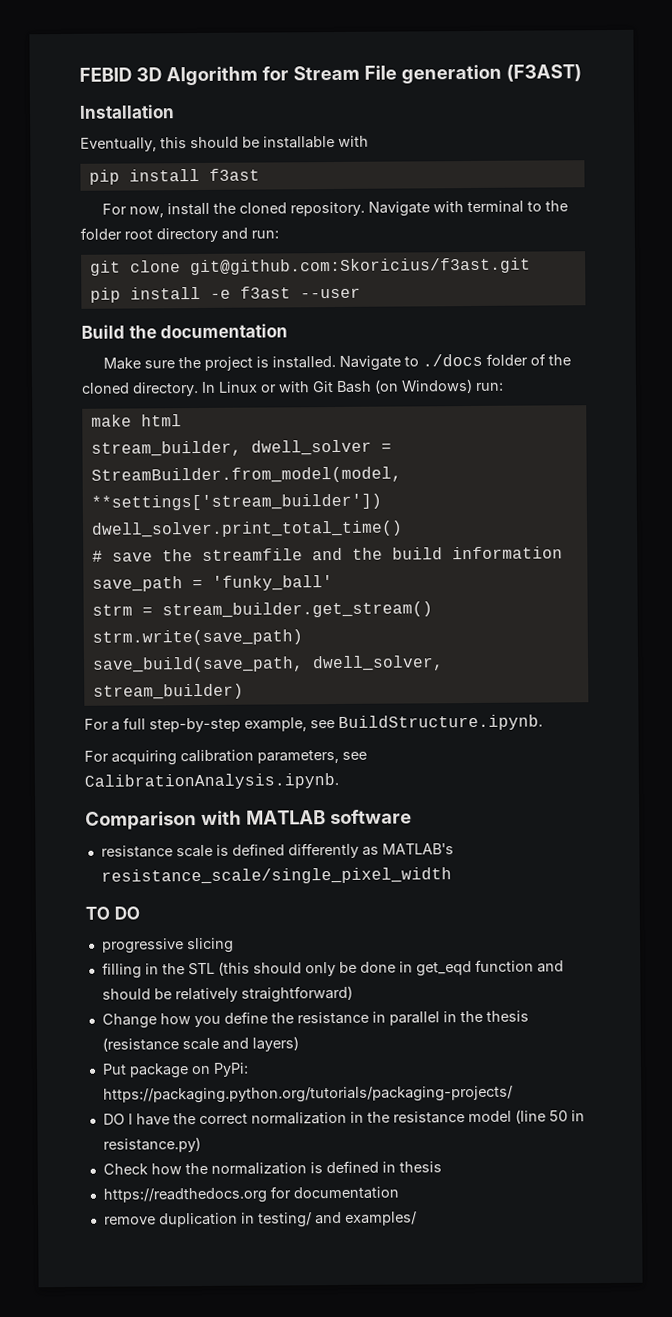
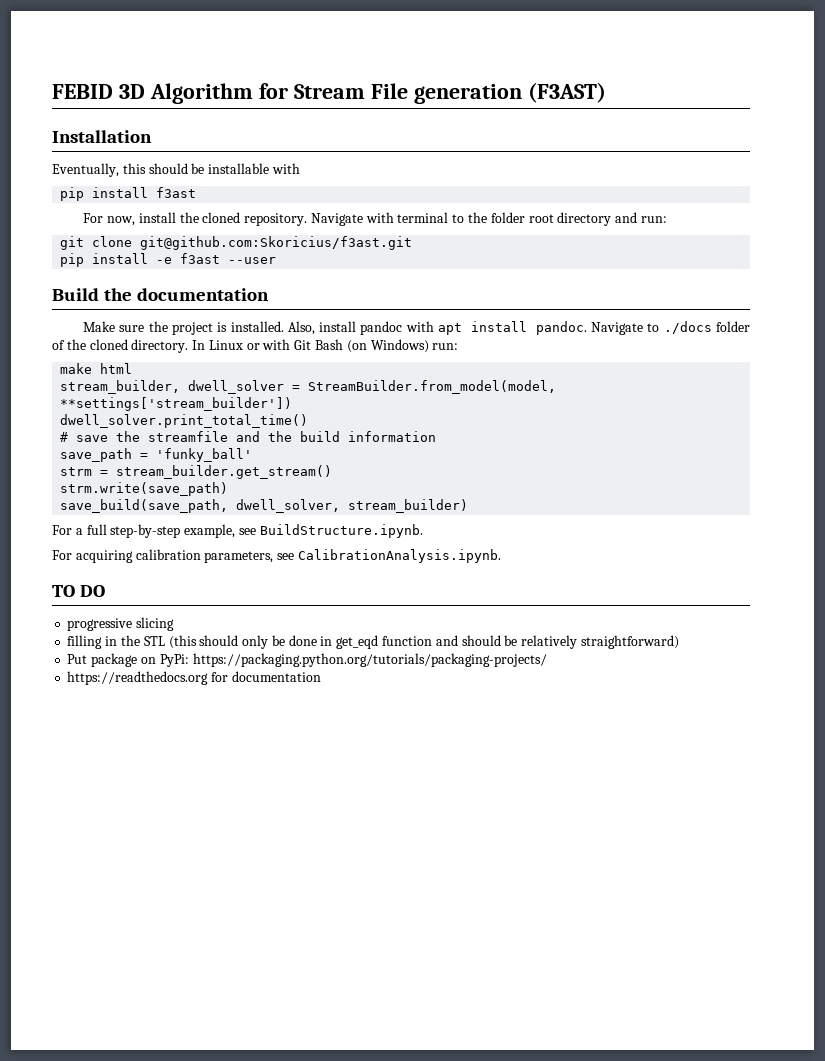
(337, 362) none -> [287,321,587,335] Also, install pandoc with apt install pandoc.
[85,809,412,830] [100,842,454,859] [100,867,452,885] // Comparison with MATLAB software // resistance scale is defined differently as MATLAB's resistance_scale/single_pixel_width -> (501, 556) none
[101,1010,529,1029] [101,1036,299,1052] // Change how you define the resistance in parallel in the thesis (resistance scale and layers) -> (679, 642) none
[102,1109,585,1126] [102,1137,201,1153] [102,1160,442,1175] [102,1186,399,1204] [103,1211,417,1228] DO I have the correct normalization in the resistance model (line 50 in resistance.py) // Check how the normalization is defined in thesis // https://readthedocs.org for documentation // remove duplication in testing/ and examples/ -> [67,671,321,685] https://readthedocs.org for documentation

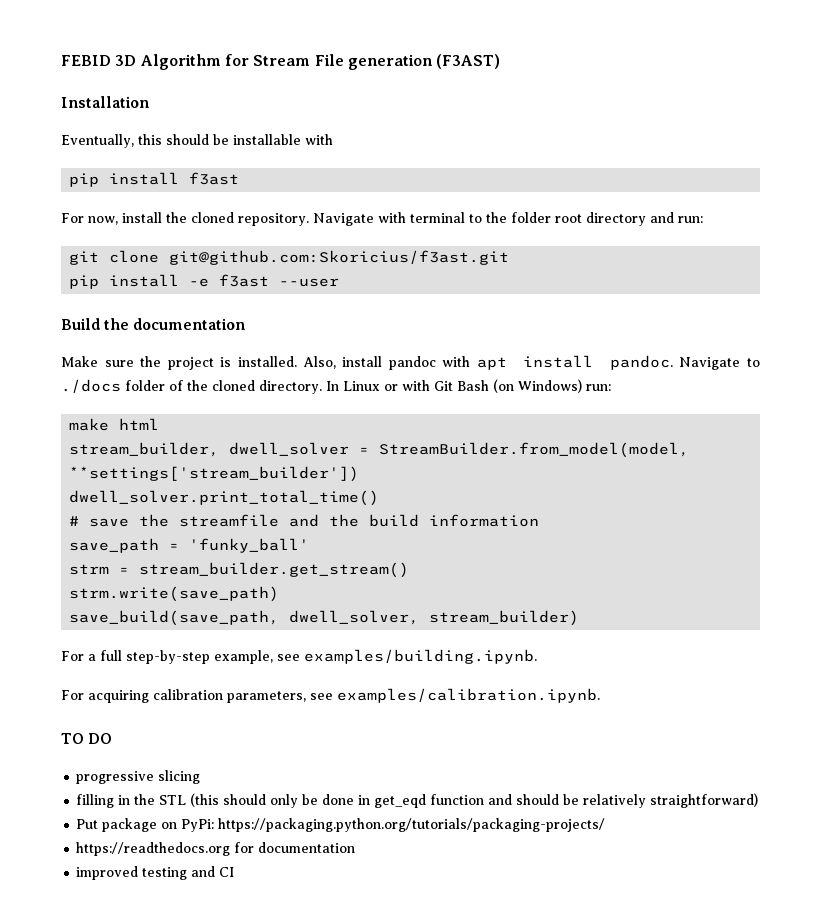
[259,524,423,538] BuildStructure.ipynb. -> [304,649,537,664] examples/building.ipynb.
[297,549,501,563] CalibrationAnalysis.ipynb. -> [337,688,600,703] examples/calibration.ipynb.
(321, 676) none -> [76,866,235,880] // improved testing and CI

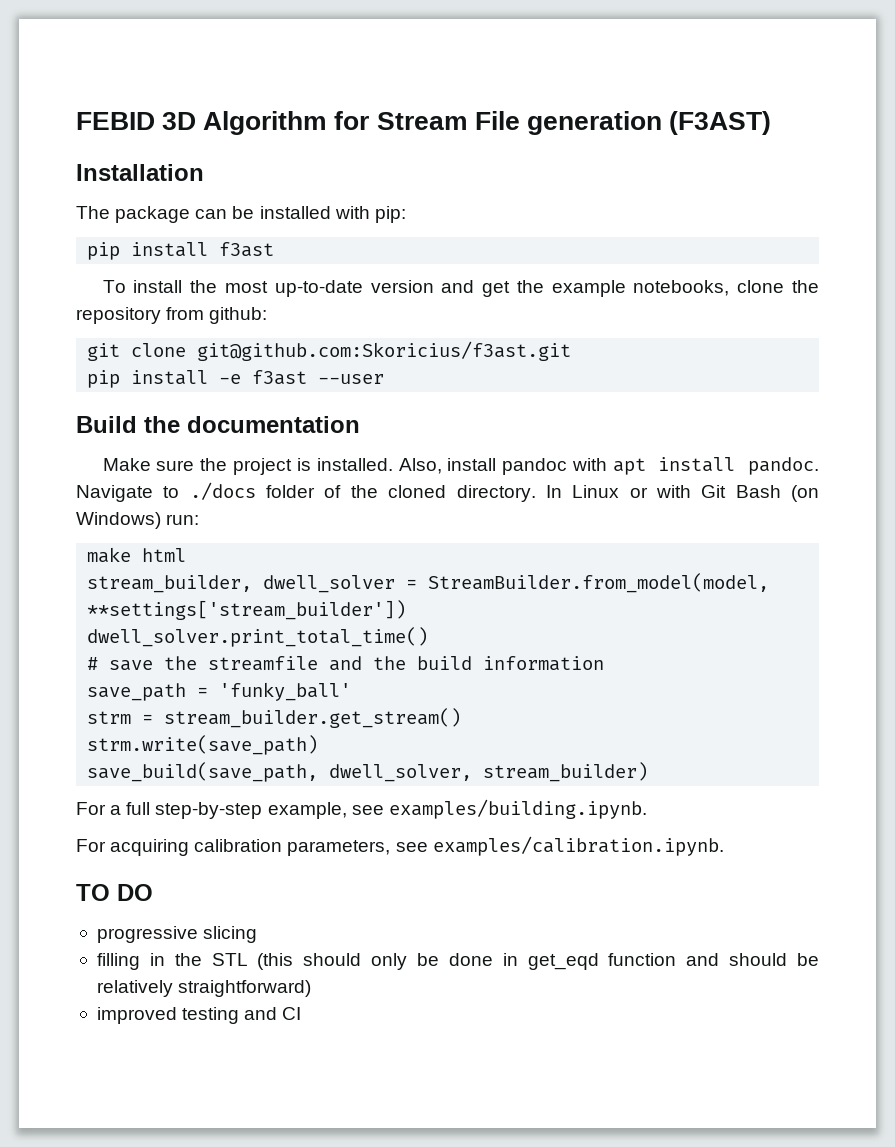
[61,134,333,148] Eventually, this should be installable with -> [76,206,406,223] The package can be installed with pip:
[61,212,703,226] For now, install the cloned repository. Navigate with terminal to the folder root directory and run: -> [102,280,819,297] [76,307,268,324] To install the most up-to-date version and get the example notebooks, clone the repository from github:
[76,818,606,832] [76,842,356,856] // Put package on PyPi: https://packaging.python.org/tutorials/packaging-projects/ // https://readthedocs.org for documentation -> (312, 988) none

